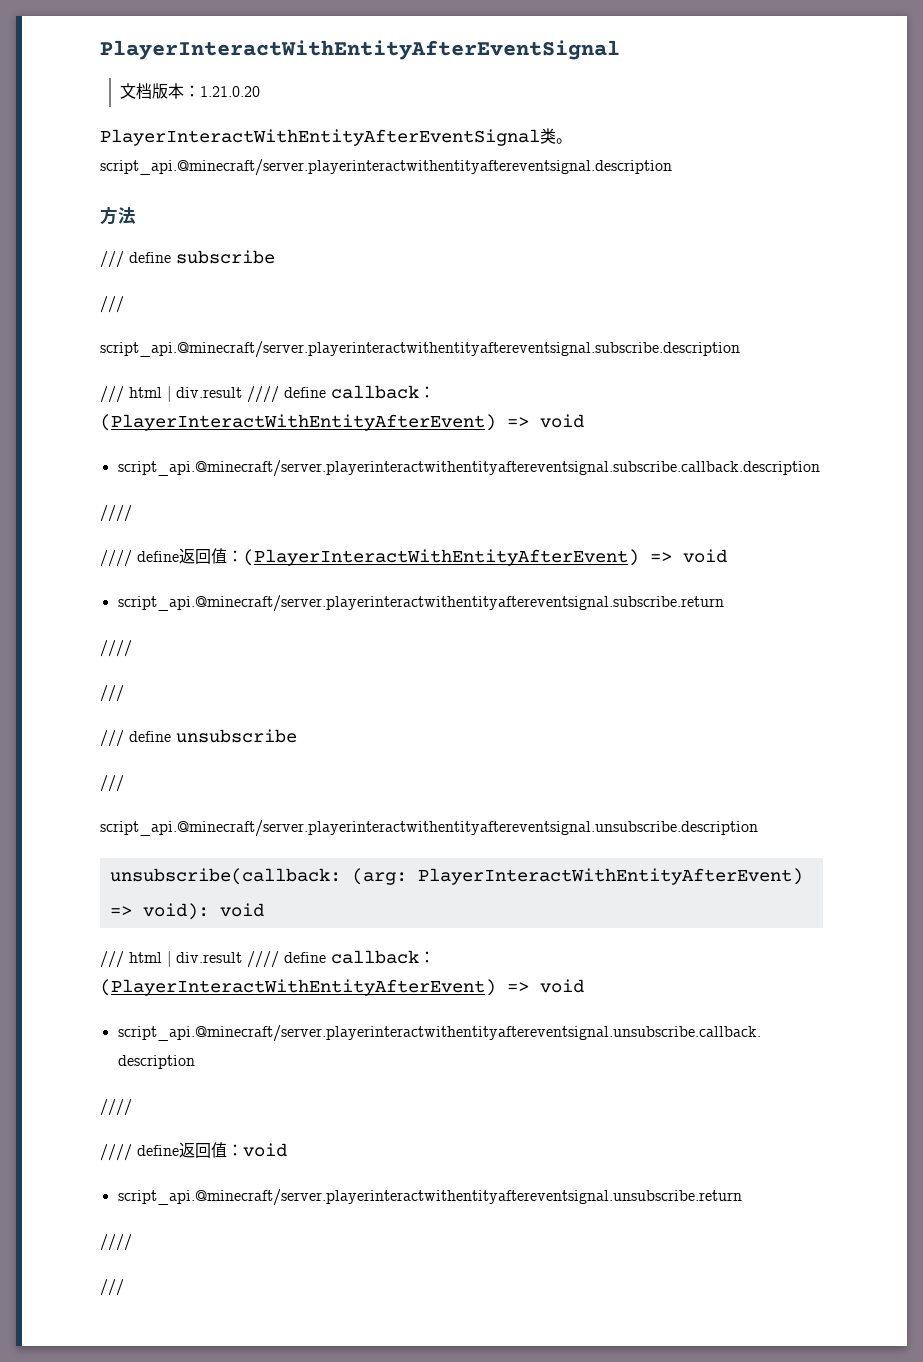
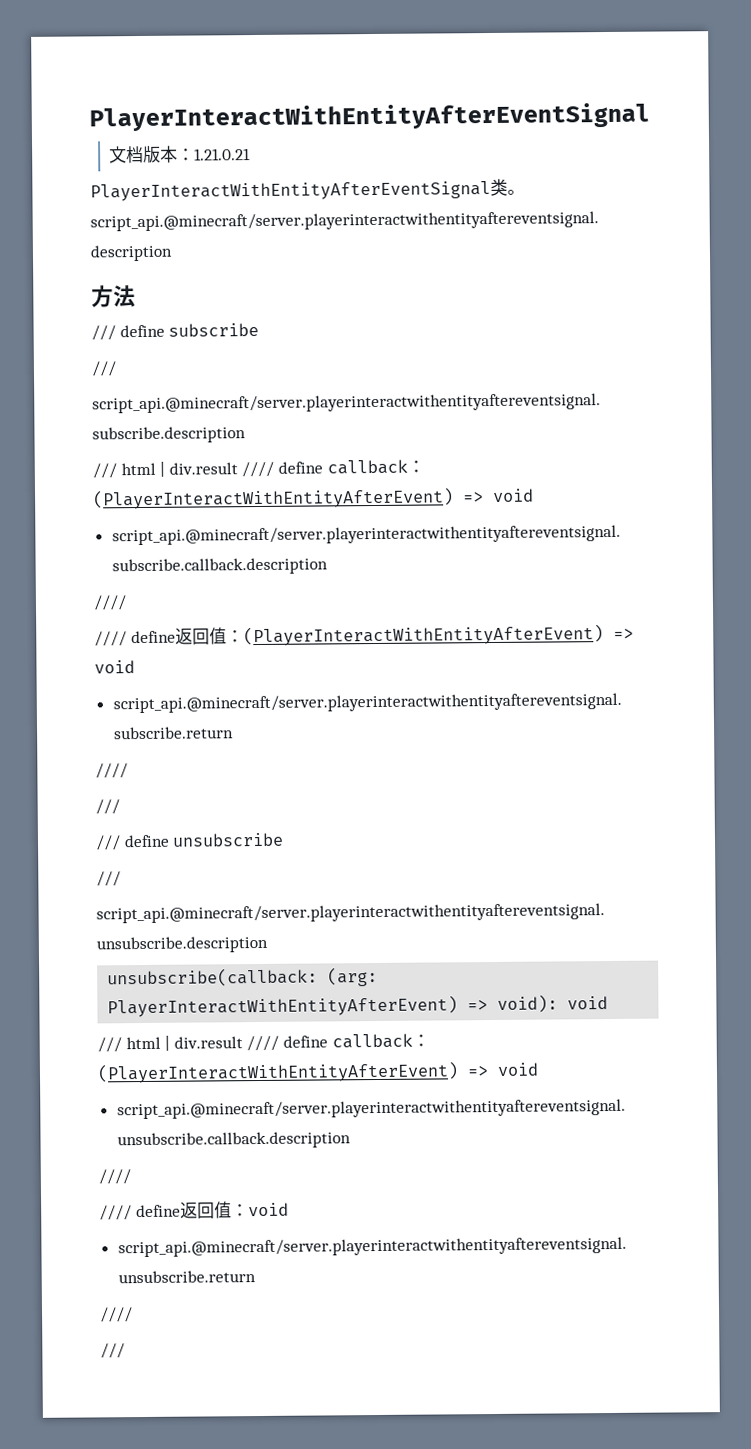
[200,86,261,97] 1.21.0.20 -> [194,148,252,161] 1.21.0.21

